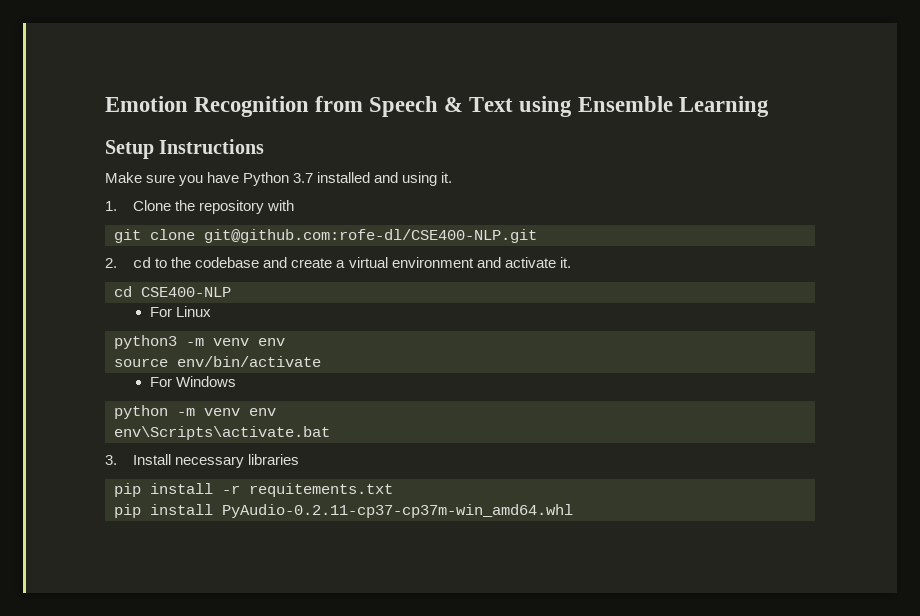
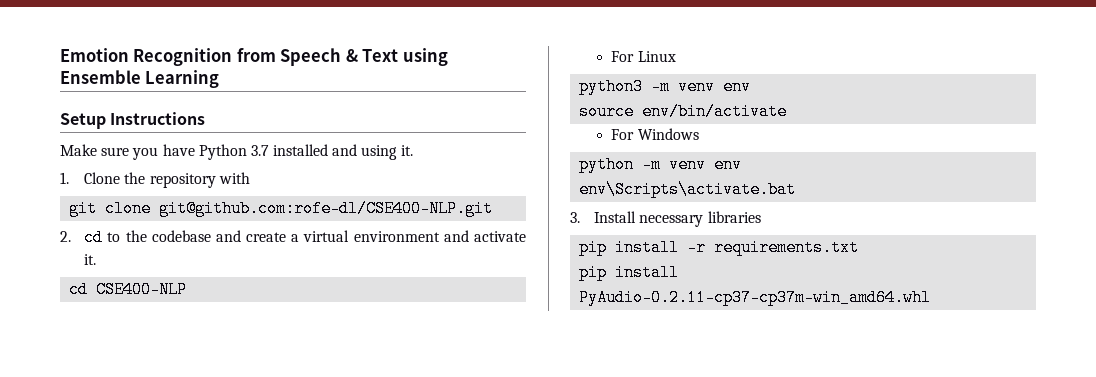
[249,483,393,497] requitements.txt -> [714,239,860,256] requirements.txt

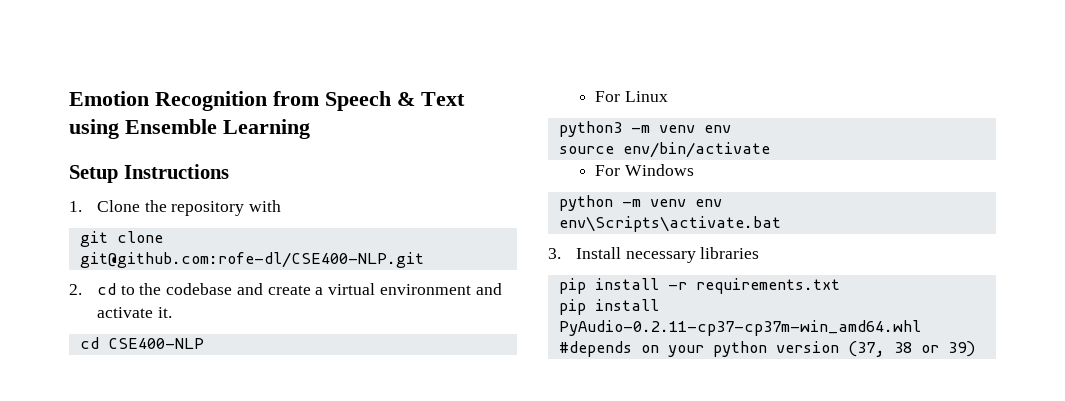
[60,144,413,160] // Make sure you have Python 3.7 installed and using it. -> (229, 171) none
(932, 297) none -> [558,341,975,357] #depends on your python version (37, 38 or 39)

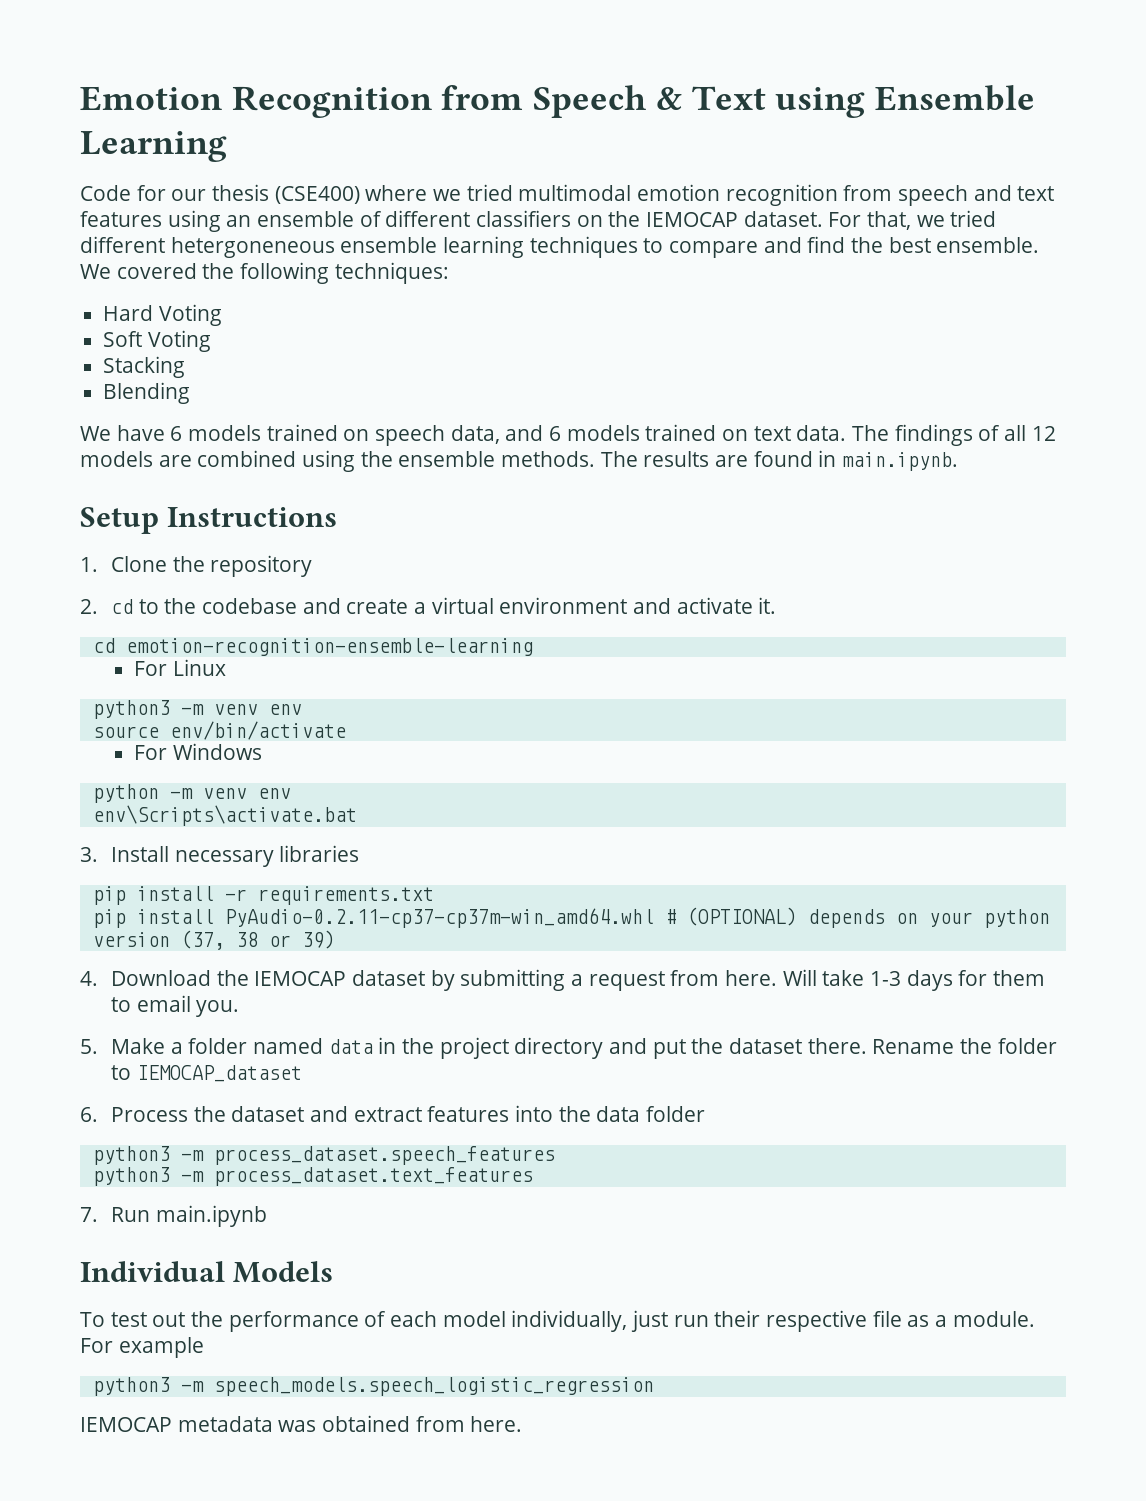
(310, 129) none -> [80,184,1055,206] [80,210,997,232] [80,236,1040,258] [80,262,449,284] [103,304,222,326] [103,330,211,352] [103,356,186,378] [103,382,191,404] [80,424,1056,446] [80,450,959,472] // Code for our thesis (CSE400) where we tried multimodal emotion recognition from speech and text features using an ensemble of different classifiers on the IEMOCAP dataset. For that, we tried different hetergoneneous ensemble learning techniques to compare and find the best ensemble. We covered the following techniques: // Hard Voting // Soft Voting // Stacking // Blending // We have 6 models trained on speech data, and 6 models trained on text data. The findings of all 12 models are combined using the ensemble methods. The results are found in main.ipynb.
[249,200,282,212] [79,231,163,247] [79,252,424,268] with // git clone git@github.com:rofe-dl/CSE400-NLP.git -> (313, 566) none
[107,338,204,349] CSE400-NLP -> [125,638,533,656] emotion-recognition-ensemble-learning
[558,341,632,357] #depends -> [664,907,885,928] # (OPTIONAL) depends
(975, 349) none -> [80,969,1046,991] [111,995,240,1017] [80,1037,1057,1059] [111,1065,302,1082] [80,1105,706,1122] [92,1146,555,1165] [92,1167,533,1186] [80,1205,267,1227] [80,1261,334,1283] [80,1310,1035,1332] [80,1337,204,1358] [92,1377,654,1396] [80,1415,523,1432] // 4. Download the IEMOCAP dataset by submitting a request from here. Will take 1-3 days for them to email you. // 5. Make a folder named data in the project directory and put the dataset there. Rename the folder to IEMOCAP_dataset // 6. Process the dataset and extract features into the data folder // python3 -m process_dataset.speech_features // python3 -m process_dataset.text_features // 7. Run main.ipynb // Individual Models // To test out the performance of each model individually, just run their respective file as a module. For example // python3 -m speech_models.speech_logistic_regression // IEMOCAP metadata was obtained from here.

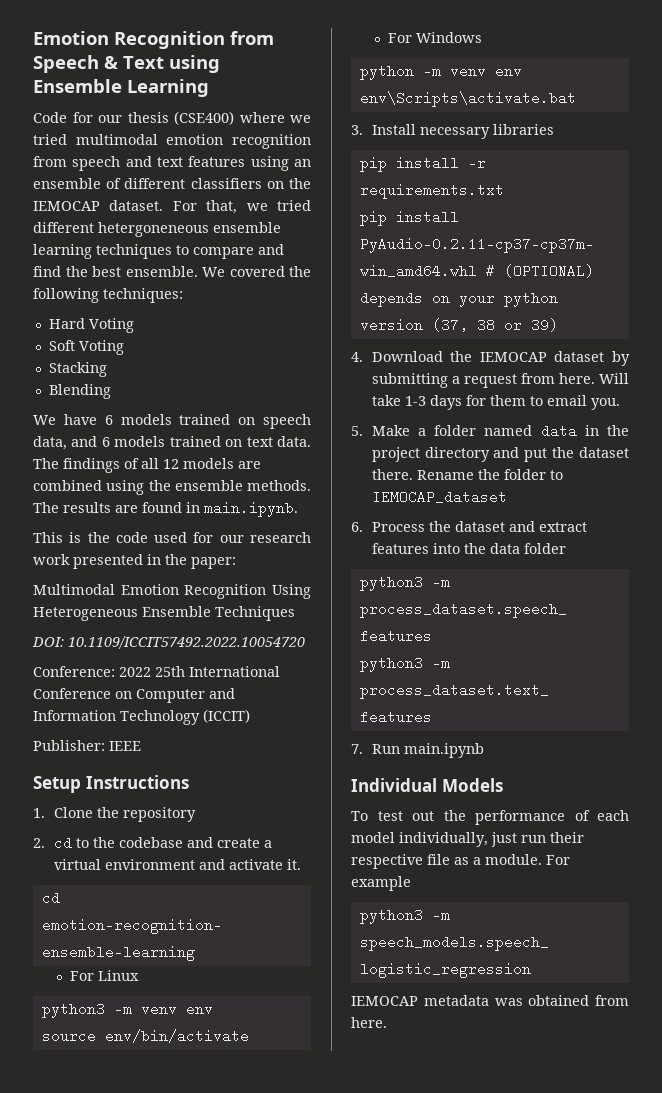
(959, 461) none -> [33,532,311,543] [33,554,236,569] [33,584,311,599] [33,606,295,621] [32,636,305,649] [33,666,280,677] [33,688,235,703] [33,709,250,725] [33,740,141,751] // This is the code used for our research work presented in the paper: // Multimodal Emotion Recognition Using Heterogeneous Ensemble Techniques // DOI: 10.1109/ICCIT57492.2022.10054720 // Conference: 2022 25th International Conference on Computer and Information Technology (ICCIT) // Publisher: IEEE

